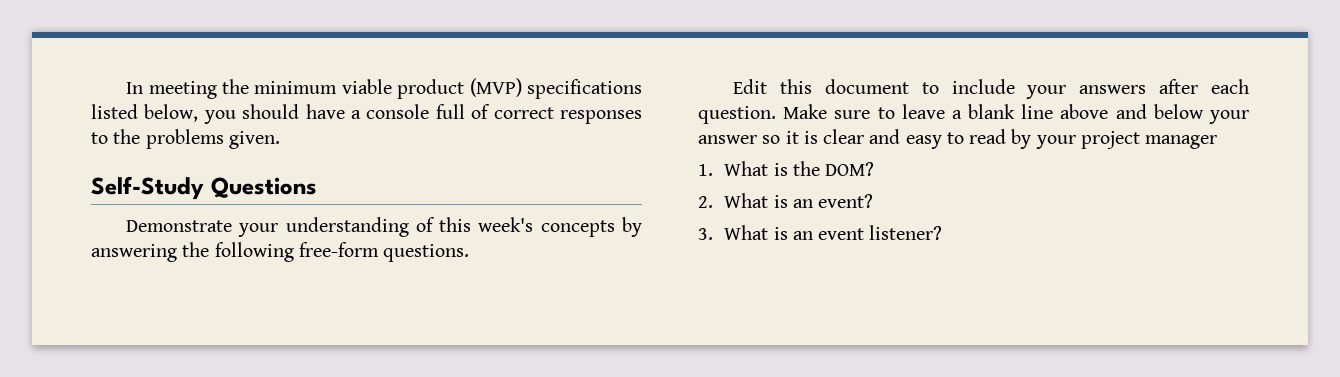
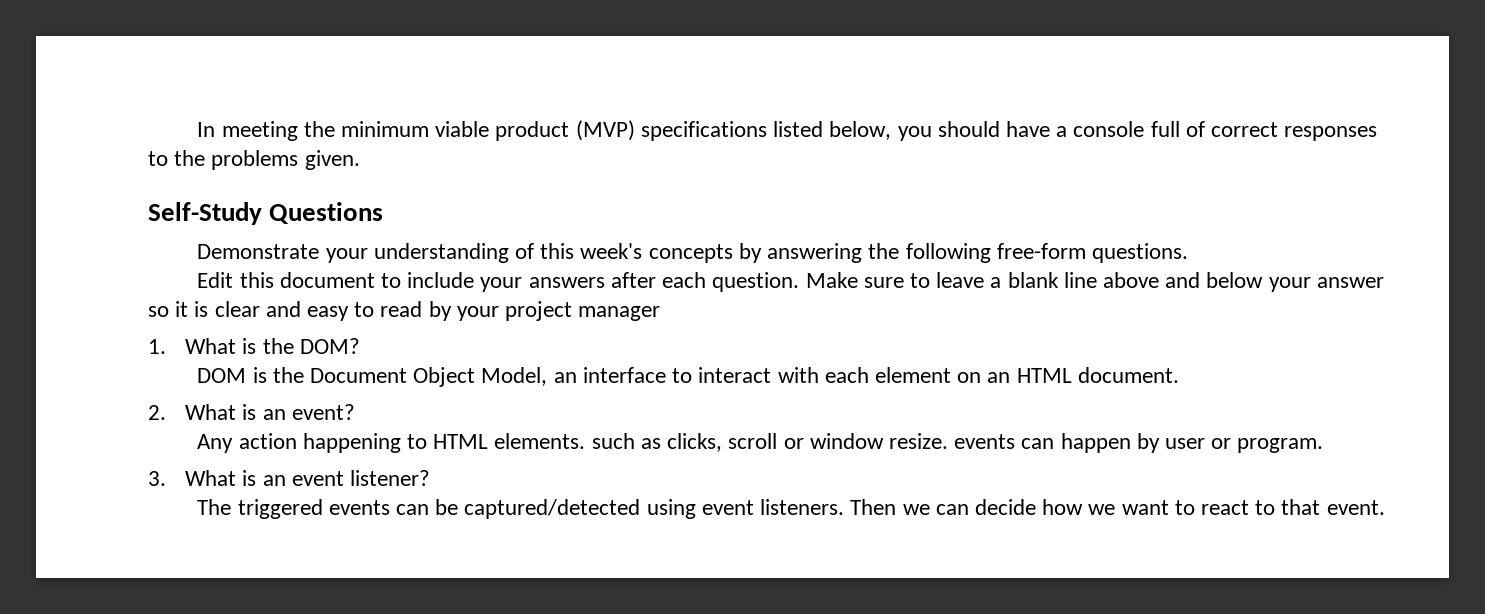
(875, 169) none -> [197,367,1179,387] // DOM is the Document Object Model, an interface to interact with each element on an HTML document.
(874, 201) none -> [197,433,1324,453] // Any action happening to HTML elements. such as clicks, scroll or window resize. events can happen by user or program.
(943, 232) none -> [197,499,1385,519] // The triggered events can be captured/detected using event listeners. Then we can decide how we want to react to that event.

